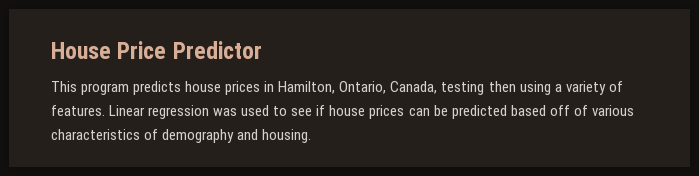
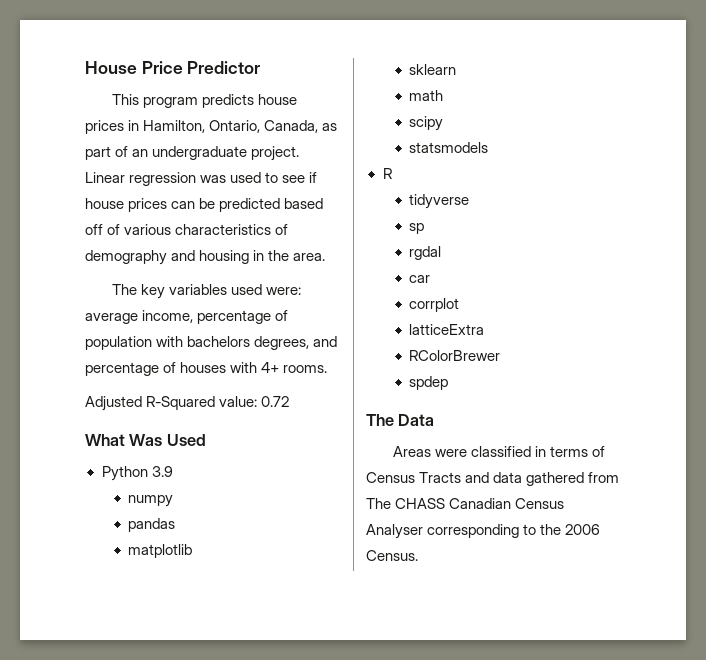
[441,81,623,95] [51,105,105,116] testing then using a variety of features. -> [322,123,338,131] [85,146,300,161] as part of an undergraduate project.
[262,129,312,143] housing. -> [199,250,326,264] [112,284,302,299] [85,310,289,324] [85,336,338,350] [85,362,328,376] [85,396,290,411] [85,434,206,446] [101,466,173,481] [128,495,174,507] [128,518,176,532] [128,544,193,558] [409,64,457,75] [409,90,444,101] [409,116,444,131] [409,142,489,153] [382,168,392,179] [409,194,470,209] [409,223,425,234] [409,246,442,260] [409,275,431,283] [409,298,460,312] [409,324,485,335] [409,350,501,361] [409,376,449,390] [366,414,435,426] [393,446,606,457] [366,472,620,486] [366,498,565,509] [366,524,601,539] [366,550,418,561] housing in the area. // The key variables used were: average income, percentage of population with bachelors degrees, and percentage of houses with 4+ rooms. // Adjusted R-Squared value: 0.72 // What Was Used // Python 3.9 // numpy // pandas // matplotlib // sklearn // math // scipy // statsmodels // R // tidyverse // sp // rgdal // car // corrplot // latticeExtra // RColorBrewer // spdep // The Data // Areas were classified in terms of Census Tracts and data gathered from The CHASS Canadian Census Analyser corresponding to the 2006 Census.

